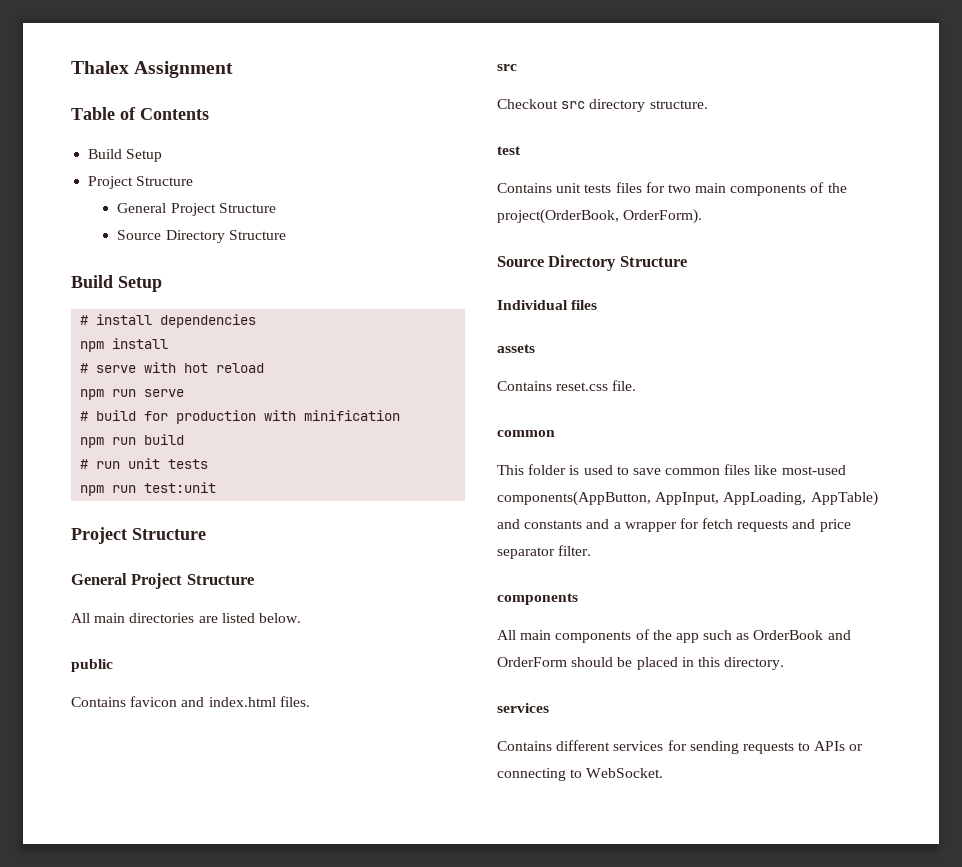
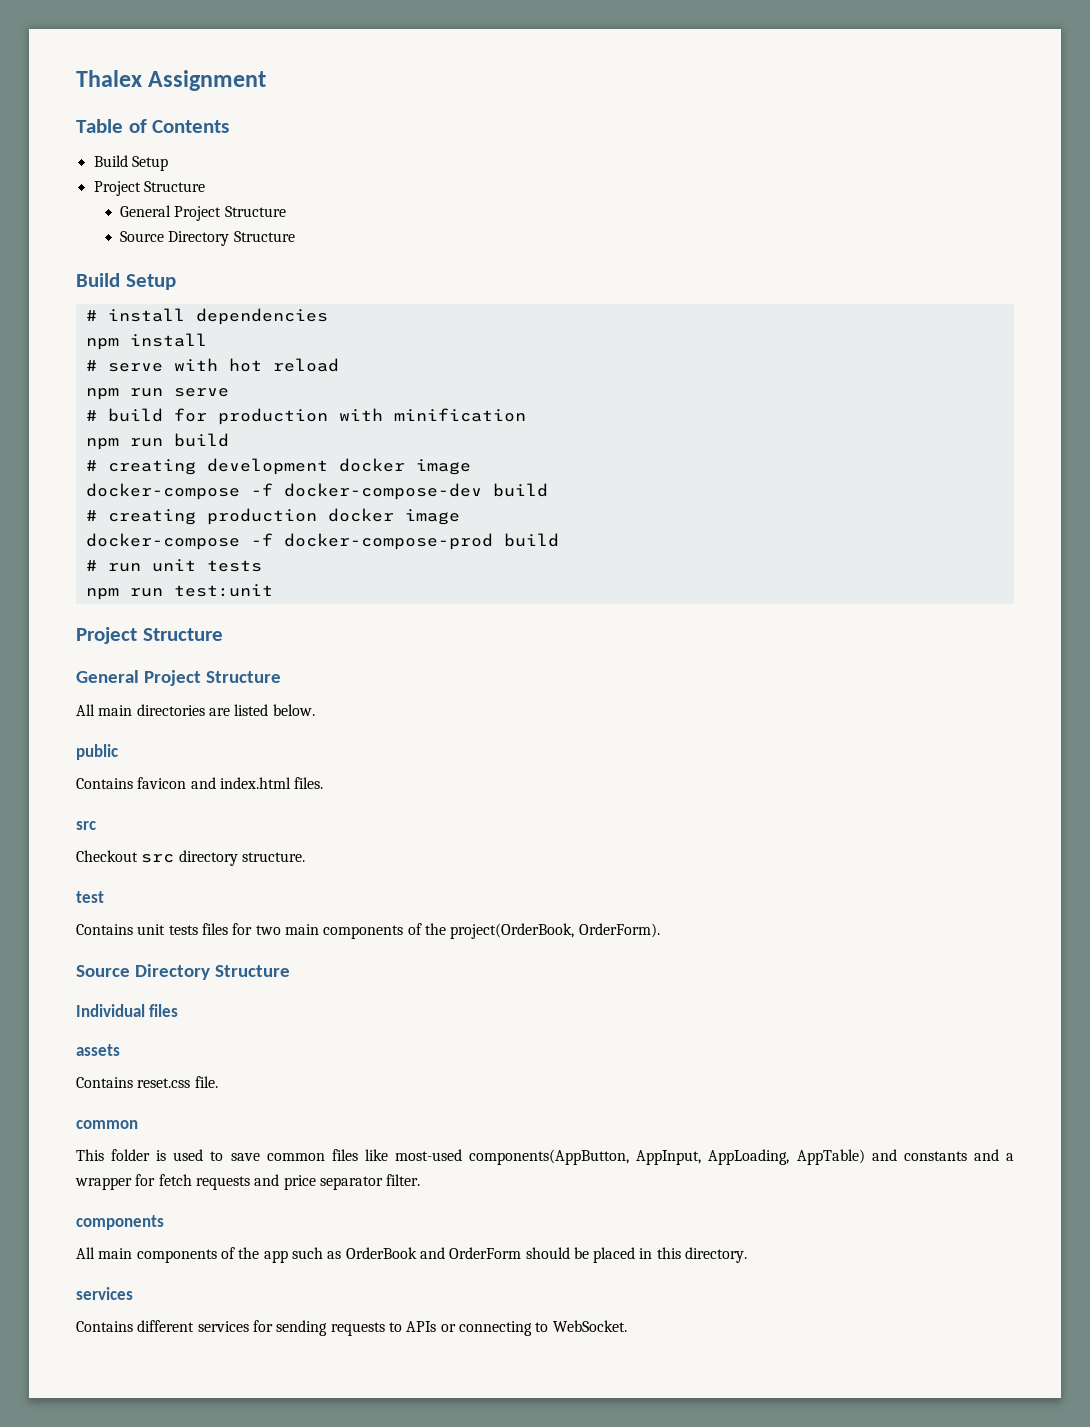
(185, 439) none -> [85,458,471,475] [85,483,548,500] [85,508,460,525] [85,533,559,550] // # creating development docker image // docker-compose -f docker-compose-dev build // # creating production docker image // docker-compose -f docker-compose-prod build

